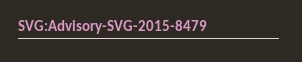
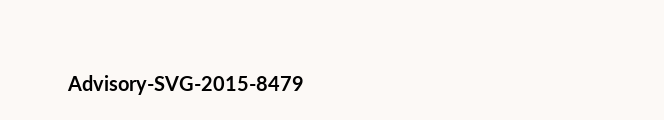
[18,20,207,34] SVG:Advisory-SVG-2015-8479 -> [67,75,304,95] Advisory-SVG-2015-8479

